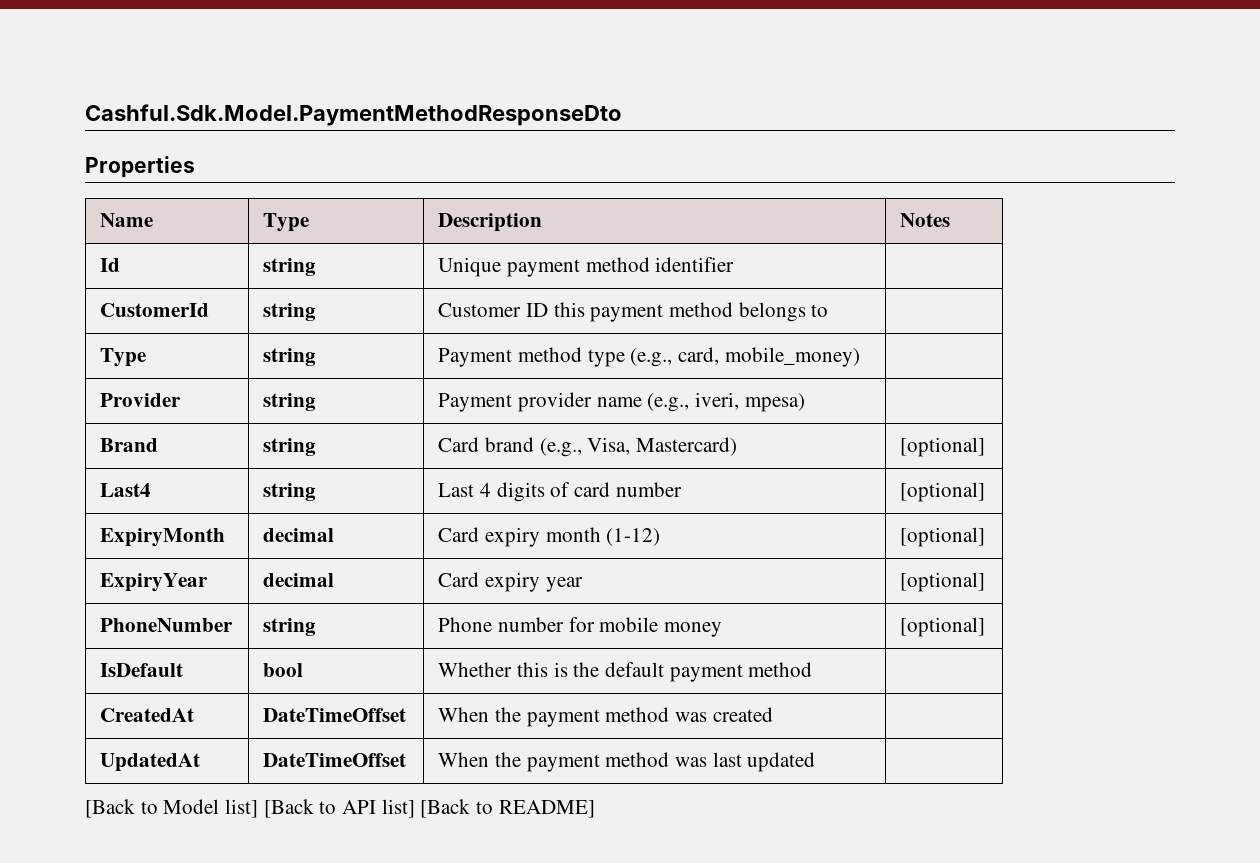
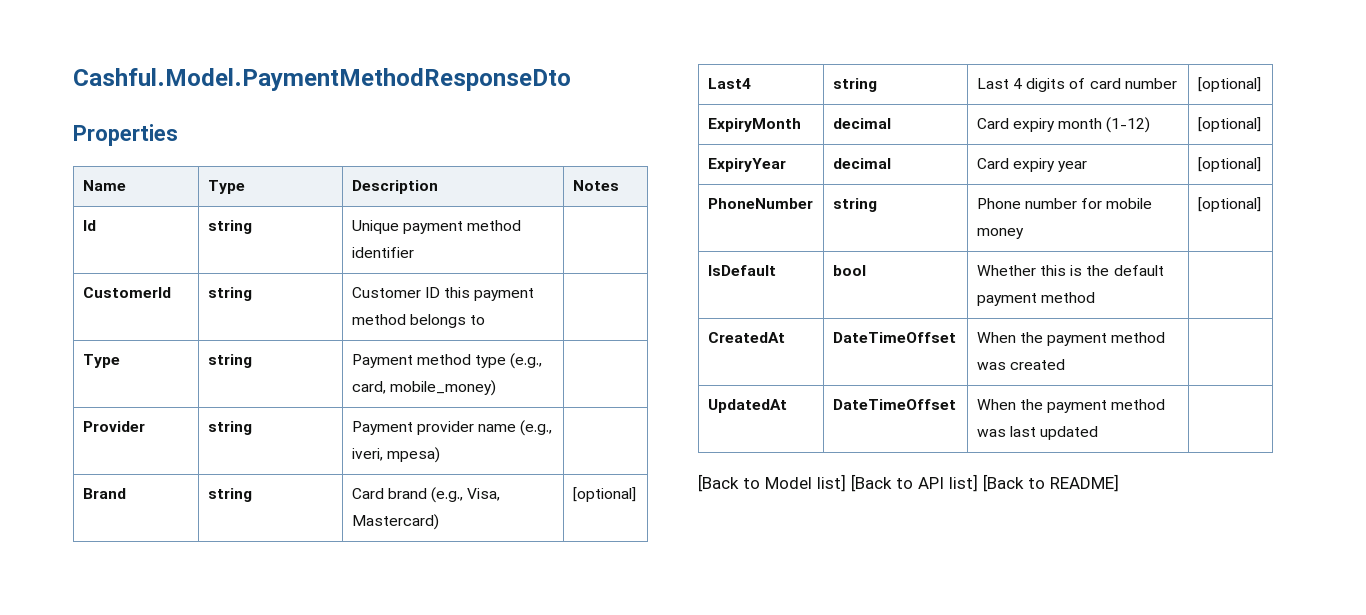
[85,104,622,126] Cashful.Sdk.Model.PaymentMethodResponseDto -> [73,68,571,91] Cashful.Model.PaymentMethodResponseDto

